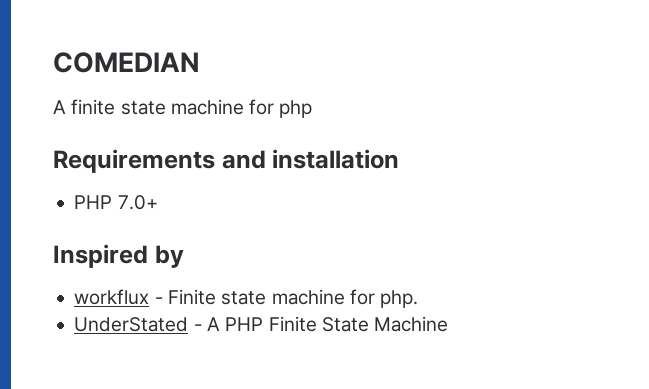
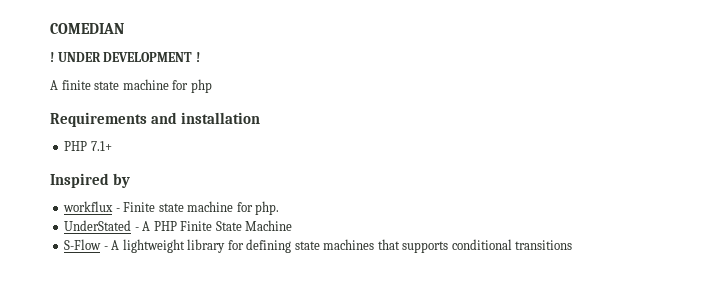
(200, 62) none -> [50,52,200,62] // ! UNDER DEVELOPMENT !
[117,195,158,210] 7.0+ -> [90,141,112,151] 7.1+
(449, 324) none -> [64,239,573,253] // S-Flow - A lightweight library for defining state machines that supports conditional transitions

